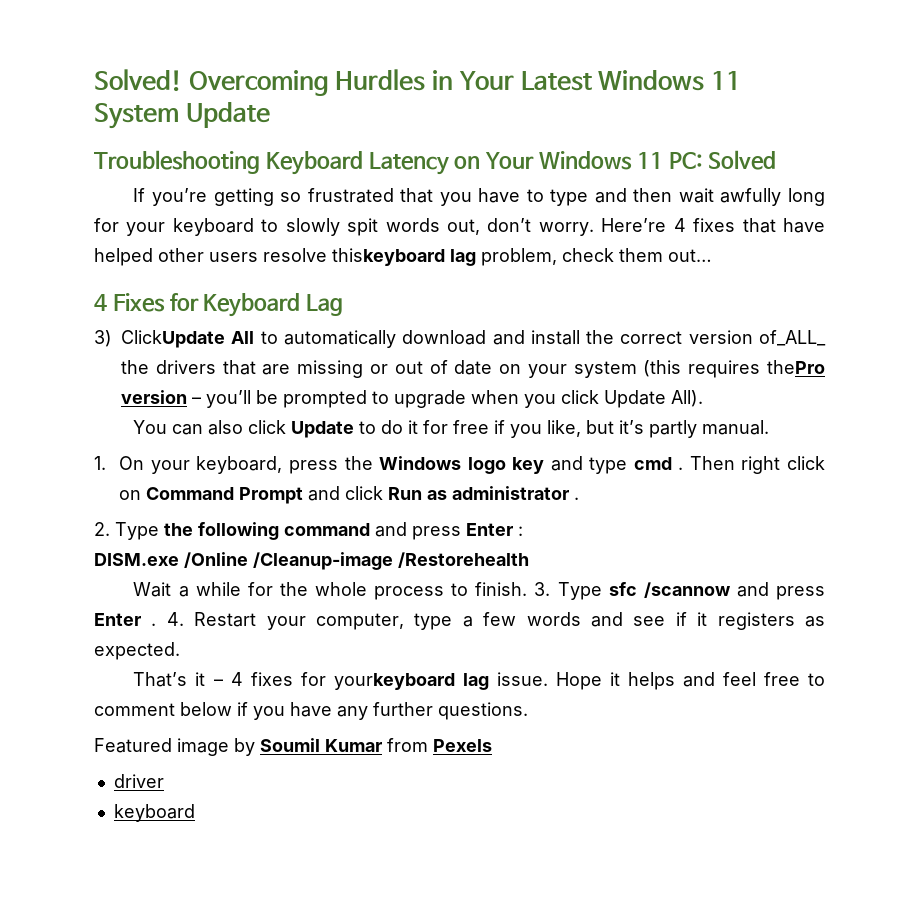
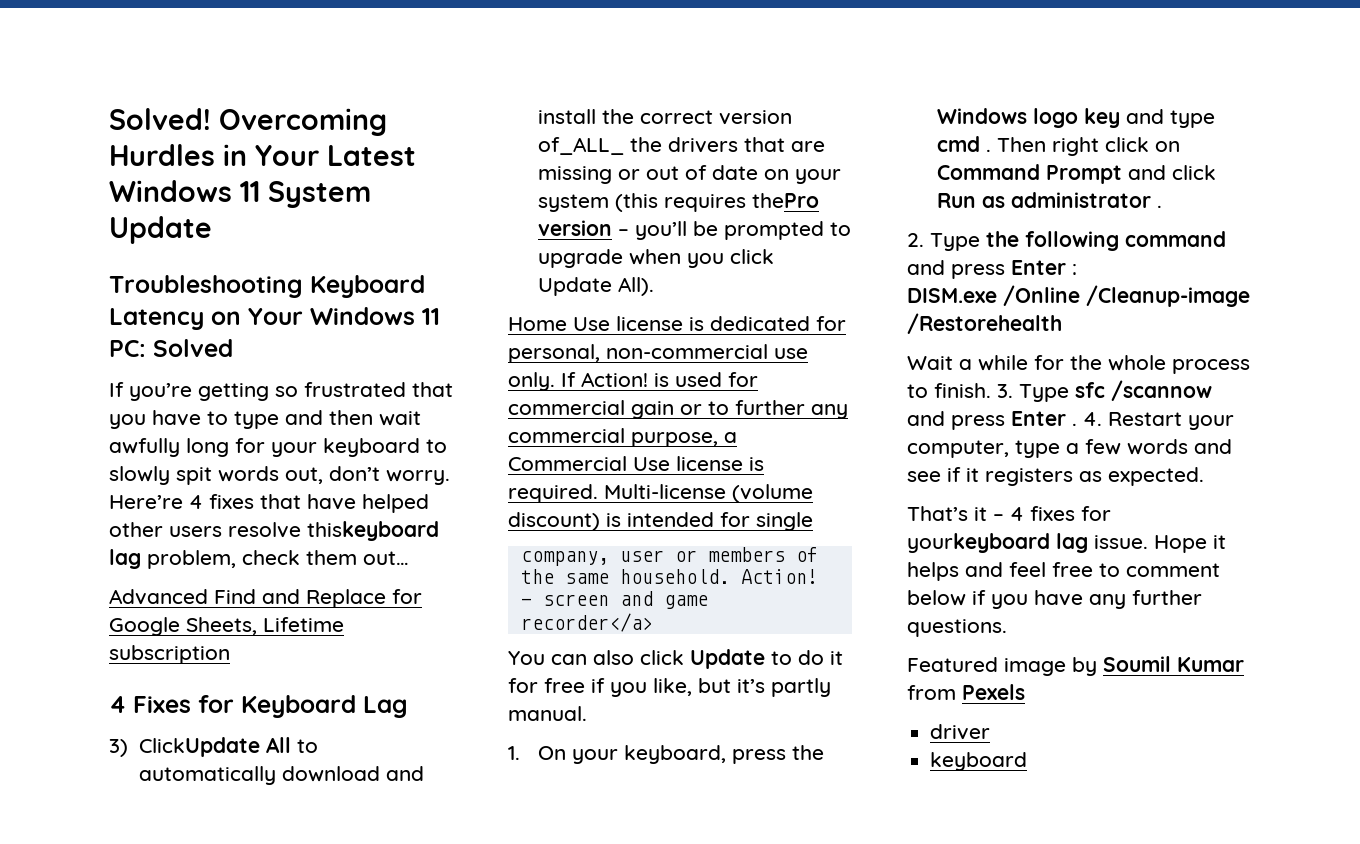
(712, 255) none -> [109,589,422,608] [109,617,344,636] [109,645,230,664] // Advanced Find and Replace for Google Sheets, Lifetime subscription
(703, 398) none -> [508,316,846,331] [508,344,808,363] [508,372,758,391] [508,400,848,419] [508,428,737,447] [508,456,764,471] [508,484,813,503] [508,512,813,531] [520,547,818,566] [520,569,818,584] [520,591,708,609] [520,613,653,632] // Home Use license is dedicated for personal, non-commercial use only. If Action! is used for commercial gain or to further any commercial purpose, a Commercial Use license is required. Multi-license (volume discount) is intended for single // company, user or members of the same household. Action! - screen and game recorder</a>

